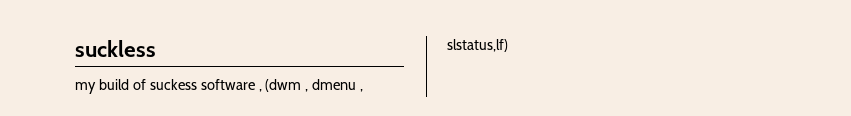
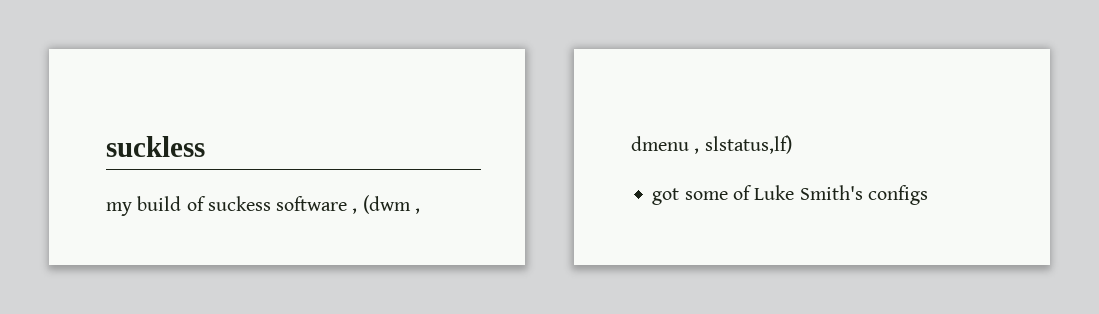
(508, 45) none -> [652,185,928,205] // got some of Luke Smith's configs

